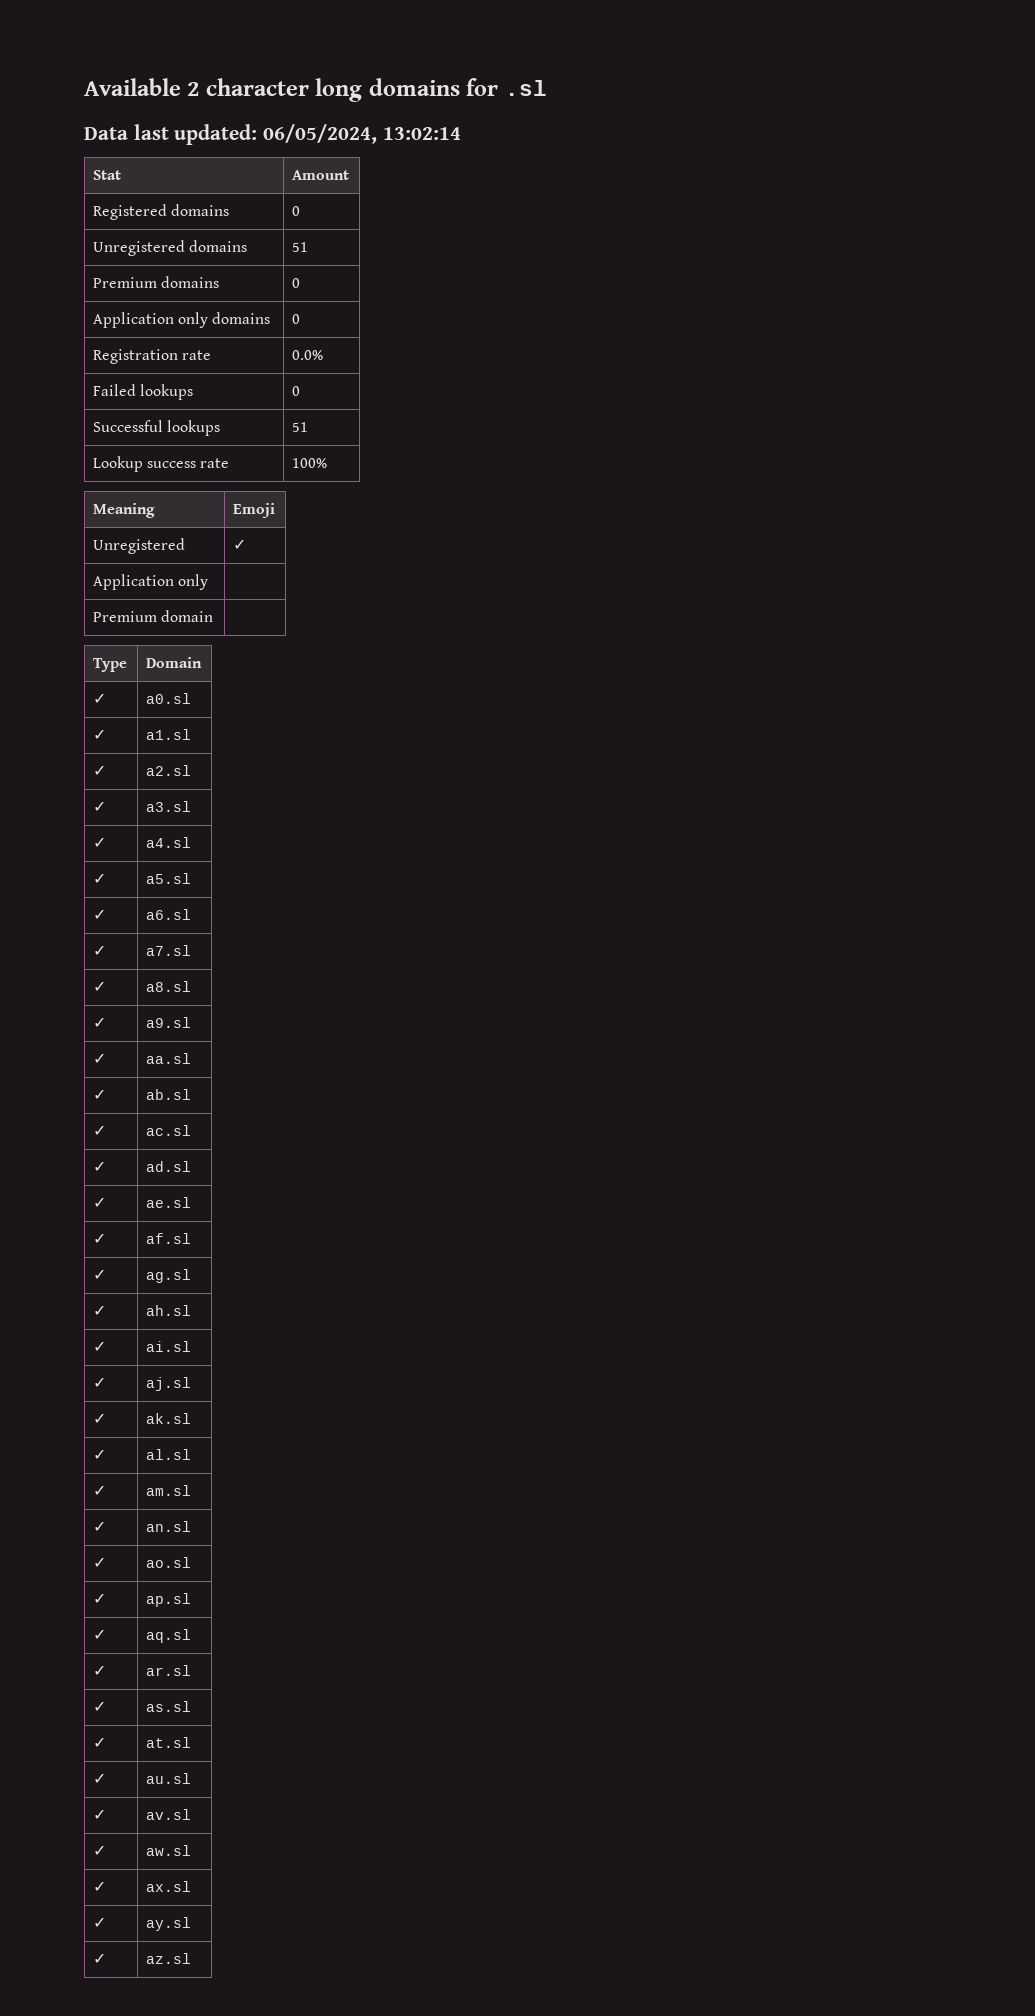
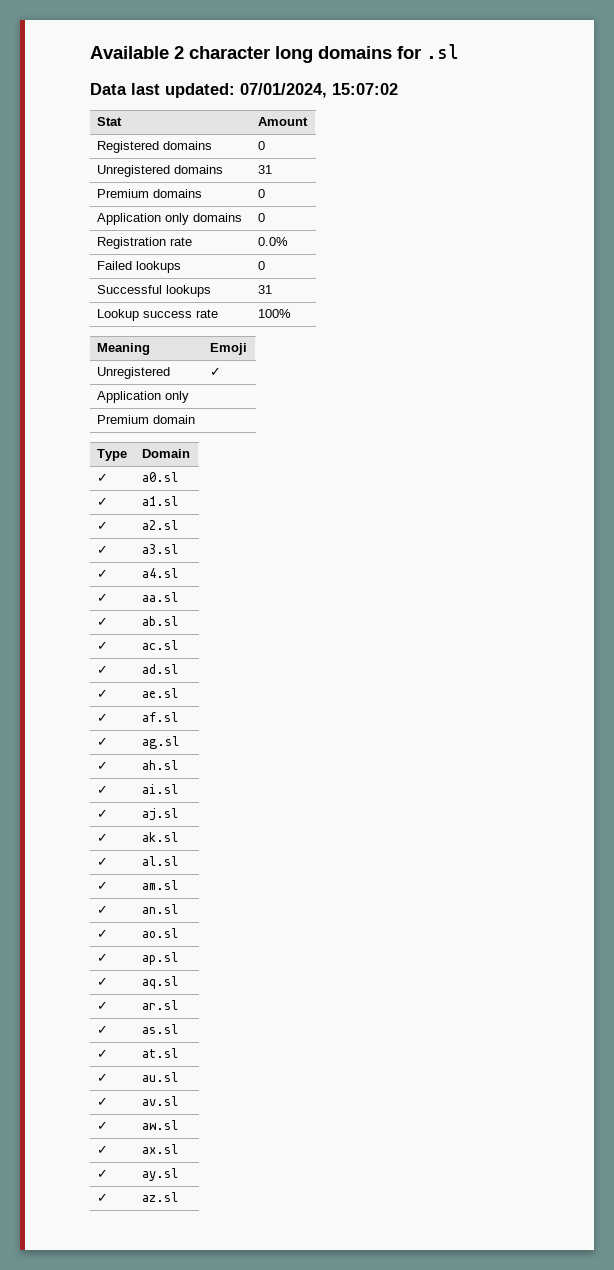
[263,124,461,144] 06/05/2024, 13:02:14 -> [240,83,398,98] 07/01/2024, 15:07:02
[292,242,309,252] 51 -> [258,165,273,174] 31
[292,422,309,432] 51 -> [258,285,273,294] 31
[93,873,107,884] [146,873,192,884] [93,909,107,920] [146,909,192,920] [93,945,107,956] [146,945,192,956] [93,981,107,992] [146,981,192,992] [93,1017,107,1028] [146,1017,192,1028] // ✓ | a5.sl // ✓ | a6.sl // ✓ | a7.sl // ✓ | a8.sl // ✓ | a9.sl -> (179, 573) none

